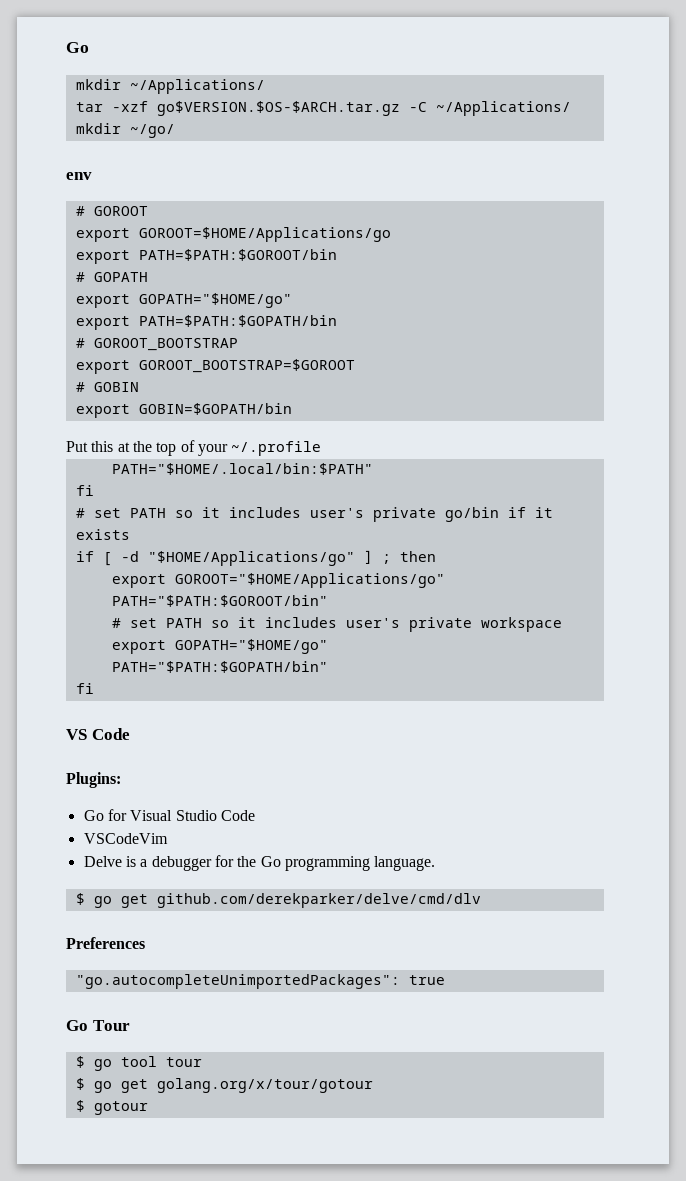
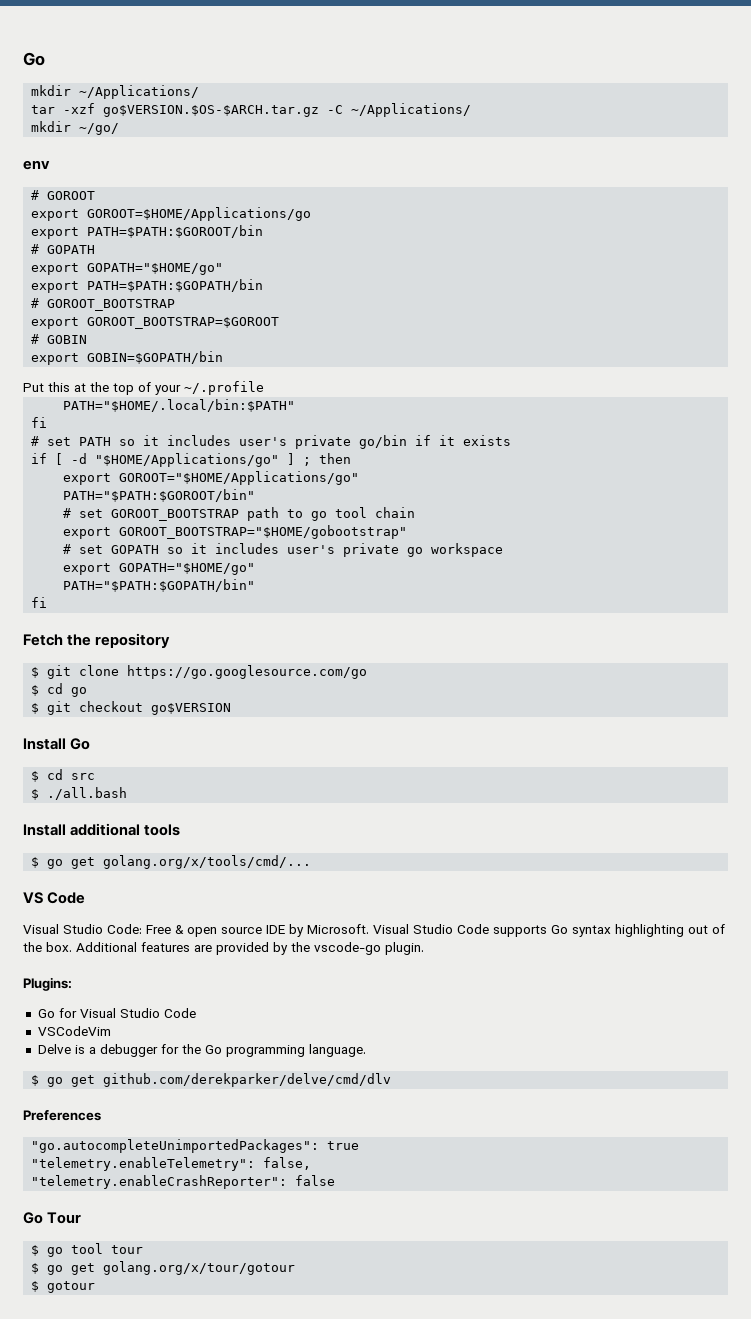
[165,617,472,632] PATH so it includes user's private -> [111,507,416,521] [63,525,408,539] [63,543,424,557] GOROOT_BOOTSTRAP path to go tool chain // export GOROOT_BOOTSTRAP="$HOME/gobootstrap" // # set GOPATH so it includes user's private go
[66,728,130,740] VS Code -> [23,633,171,648] [31,665,368,679] [31,683,88,697] [31,701,232,715] [23,738,91,750] [31,769,96,782] [31,787,128,800] [23,823,181,836] [31,855,312,869] [23,892,86,904] [23,924,725,937] [23,942,424,955] Fetch the repository // $ git clone https://go.googlesource.com/go // $ cd go // $ git checkout go$VERSION // Install Go // $ cd src // $ ./all.bash // Install additional tools // $ go get golang.org/x/tools/cmd/... // VS Code // Visual Studio Code: Free & open source IDE by Microsoft. Visual Studio Code supports Go syntax highlighting out of the box. Additional features are provided by the vscode-go plugin.
(445, 980) none -> [31,1157,312,1171] [31,1175,336,1189] // "telemetry.enableTelemetry": false, // "telemetry.enableCrashReporter": false

